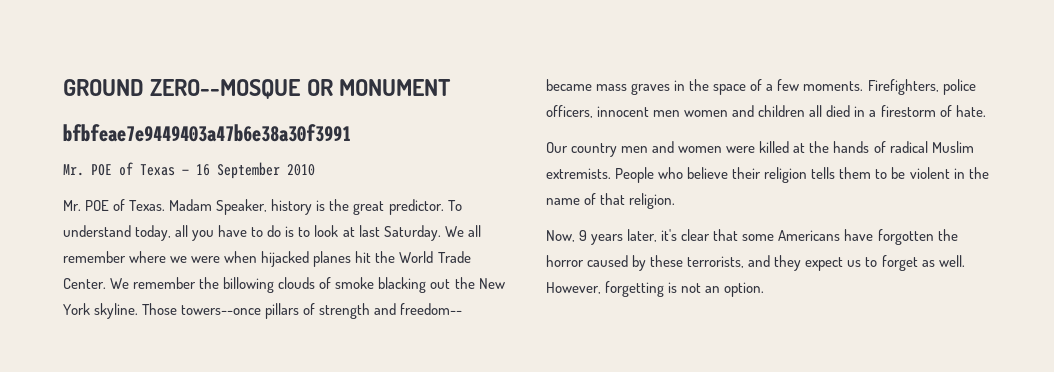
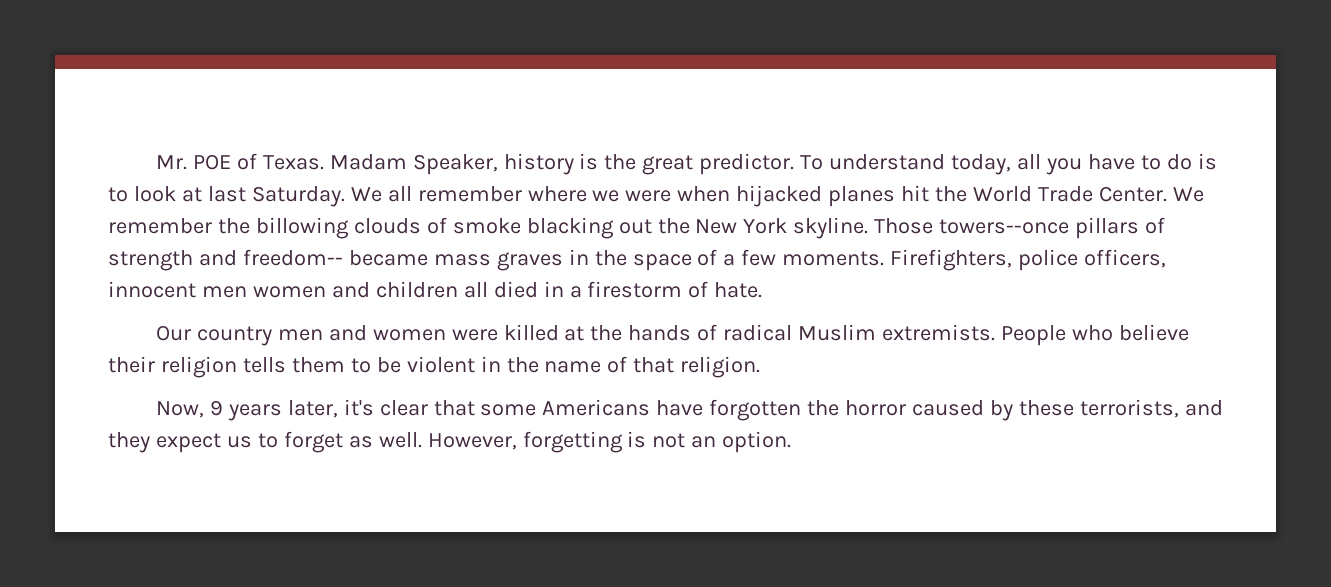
[63,79,452,99] [63,124,351,142] [63,162,315,179] GROUND ZERO--MOSQUE OR MONUMENT // bfbfeae7e9449403a47b6e38a30f3991 // Mr. POE of Texas — 16 September 2010 // -> (155, 162) none

